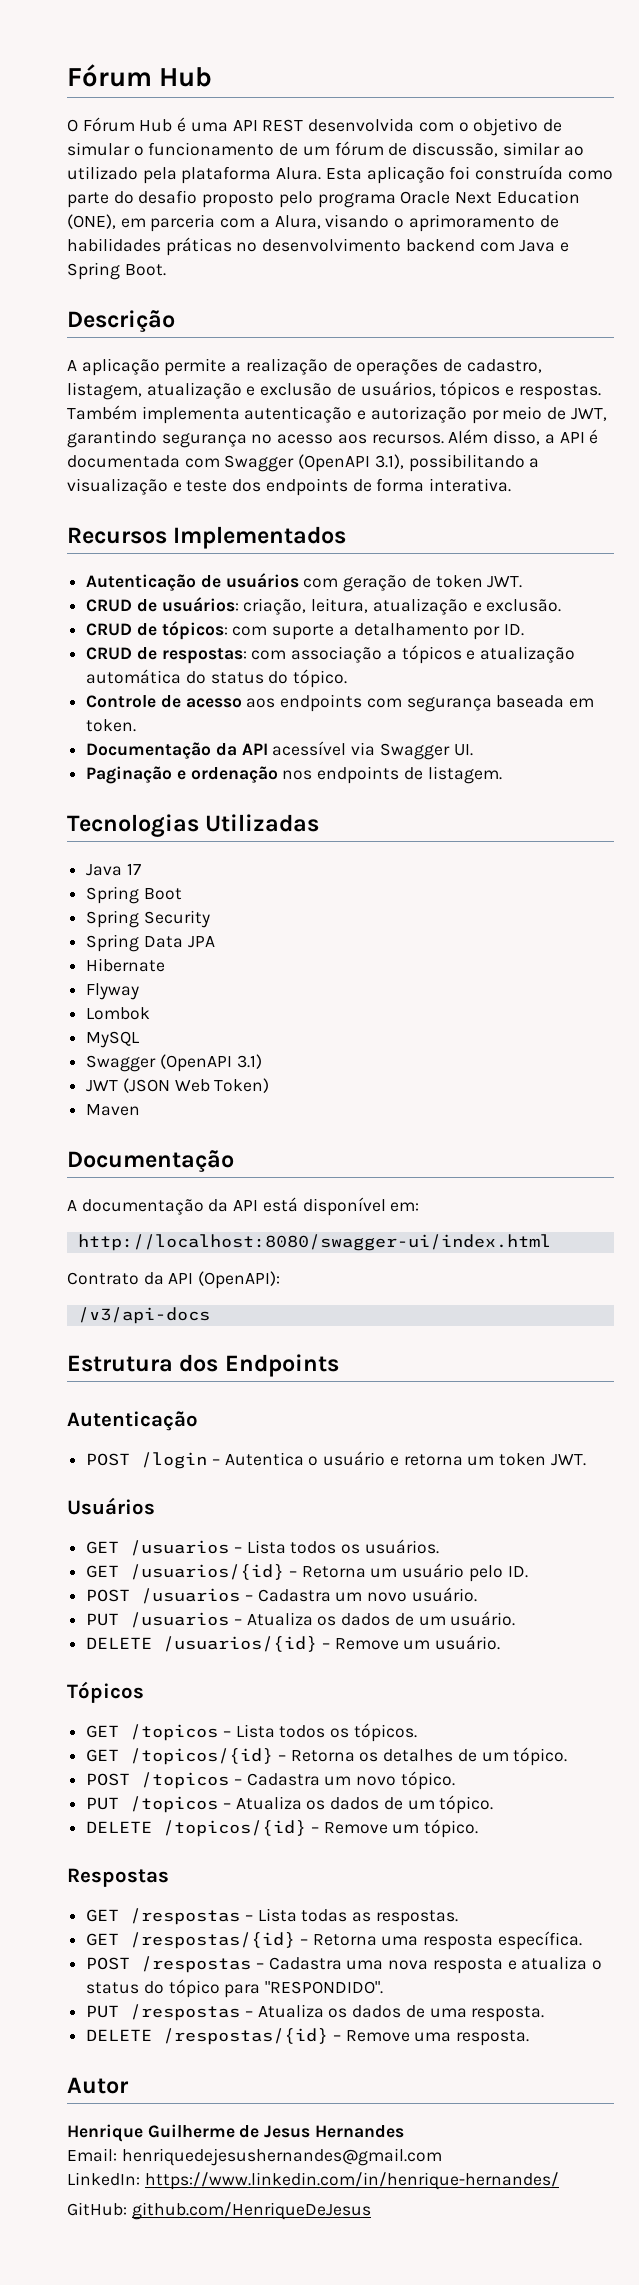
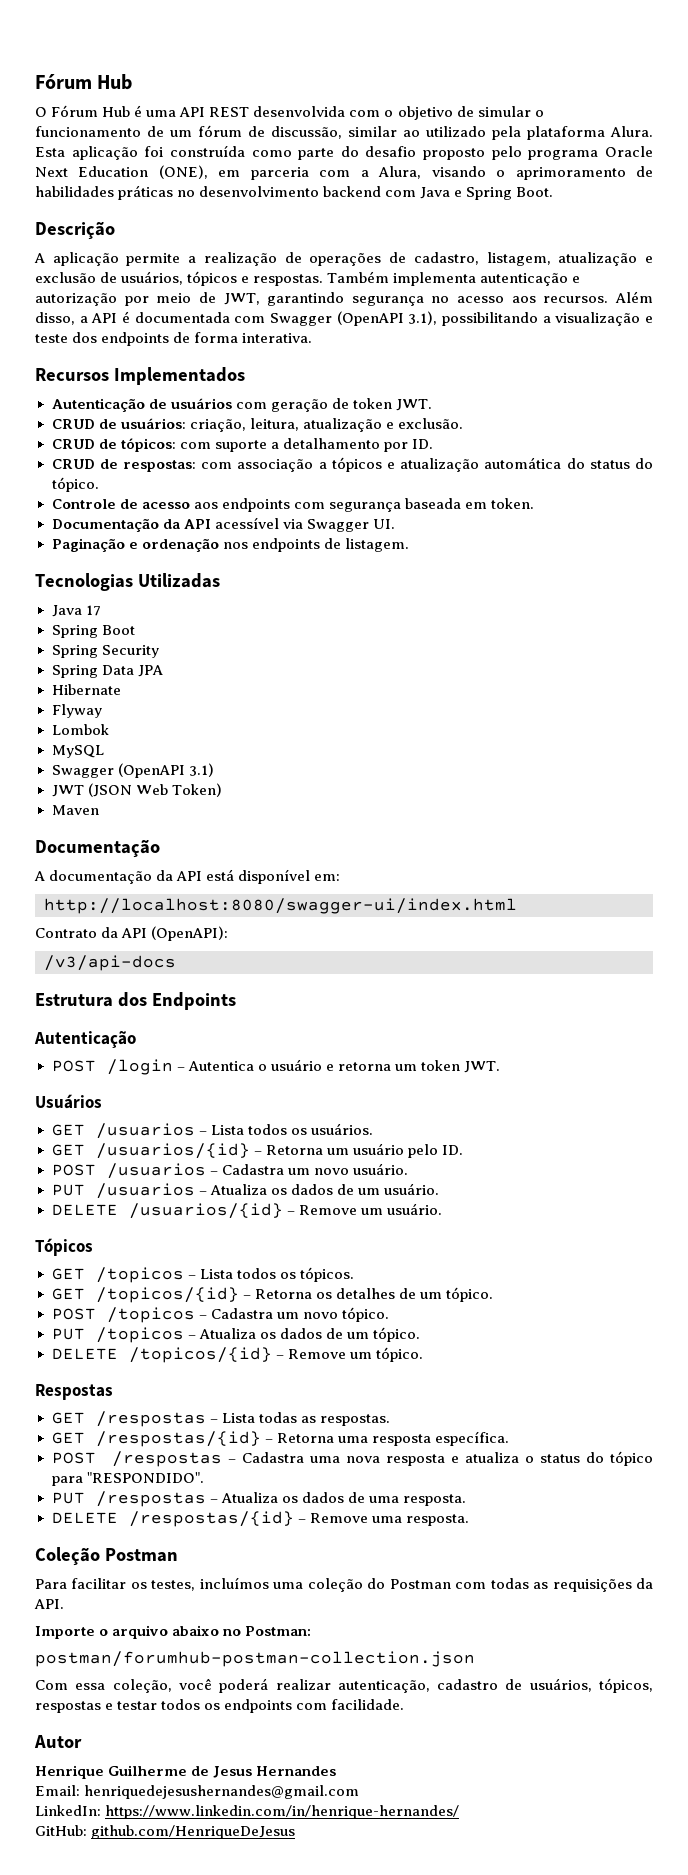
(530, 2038) none -> [35,1547,178,1566] [35,1577,653,1592] [34,1599,64,1609] [35,1625,312,1639] [35,1651,475,1667] [35,1678,653,1693] [35,1699,405,1713] // Coleção Postman // Para facilitar os testes, incluímos uma coleção do Postman com todas as requisições da API. // Importe o arquivo abaixo no Postman: // postman/forumhub-postman-collection.json // Com essa coleção, você poderá realizar autenticação, cadastro de usuários, tópicos, respostas e testar todos os endpoints com facilidade.

